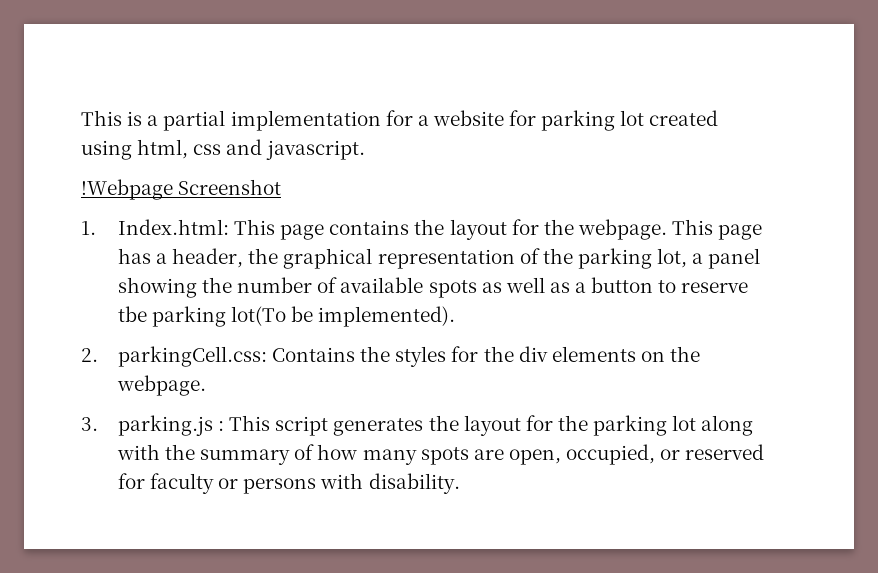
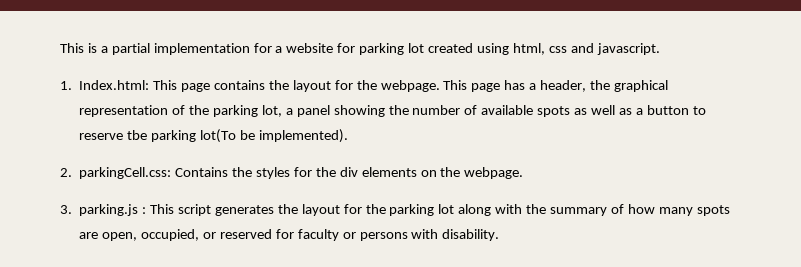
[81,179,282,200] // !Webpage Screenshot -> (660, 49) none

